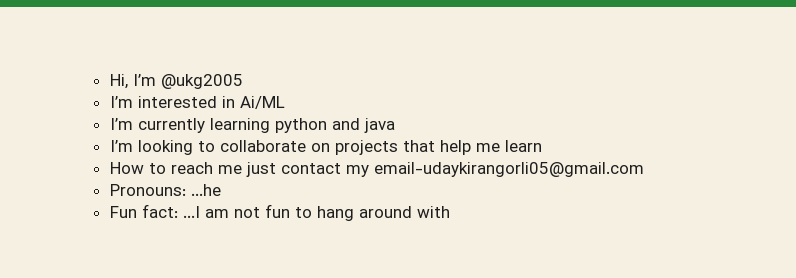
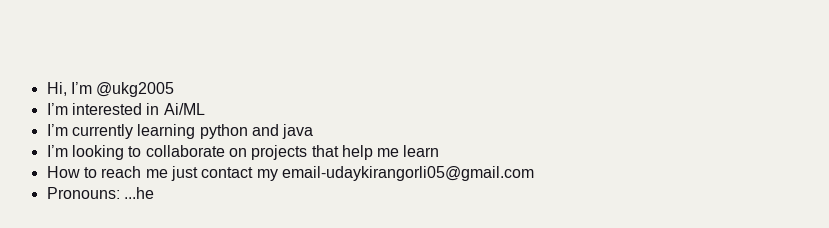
[109,204,450,221] // Fun fact: ...I am not fun to hang around with -> (154, 193) none

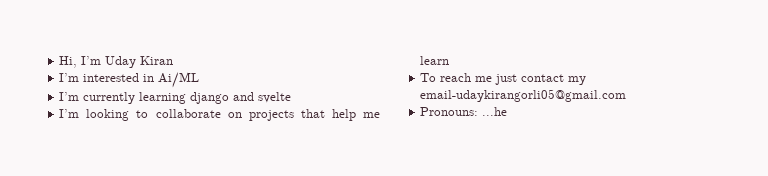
[96,82,175,97] @ukg2005 -> [105,56,174,68] Uday Kiran
[199,124,314,139] python and java -> [190,92,292,104] django and svelte
[46,166,97,178] How to -> [420,73,437,82] To

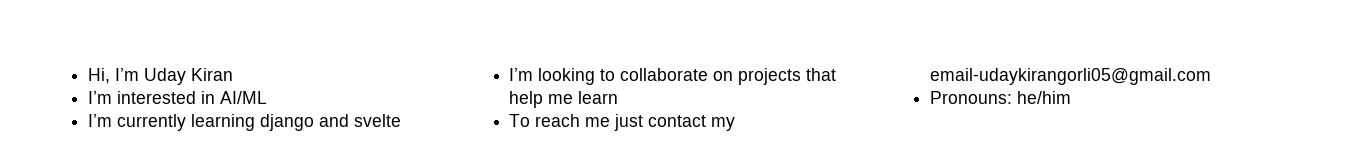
[158,72,200,88] Ai/ML -> [220,91,268,104] AI/ML
[482,107,508,116] ...he -> [1017,91,1072,104] he/him

